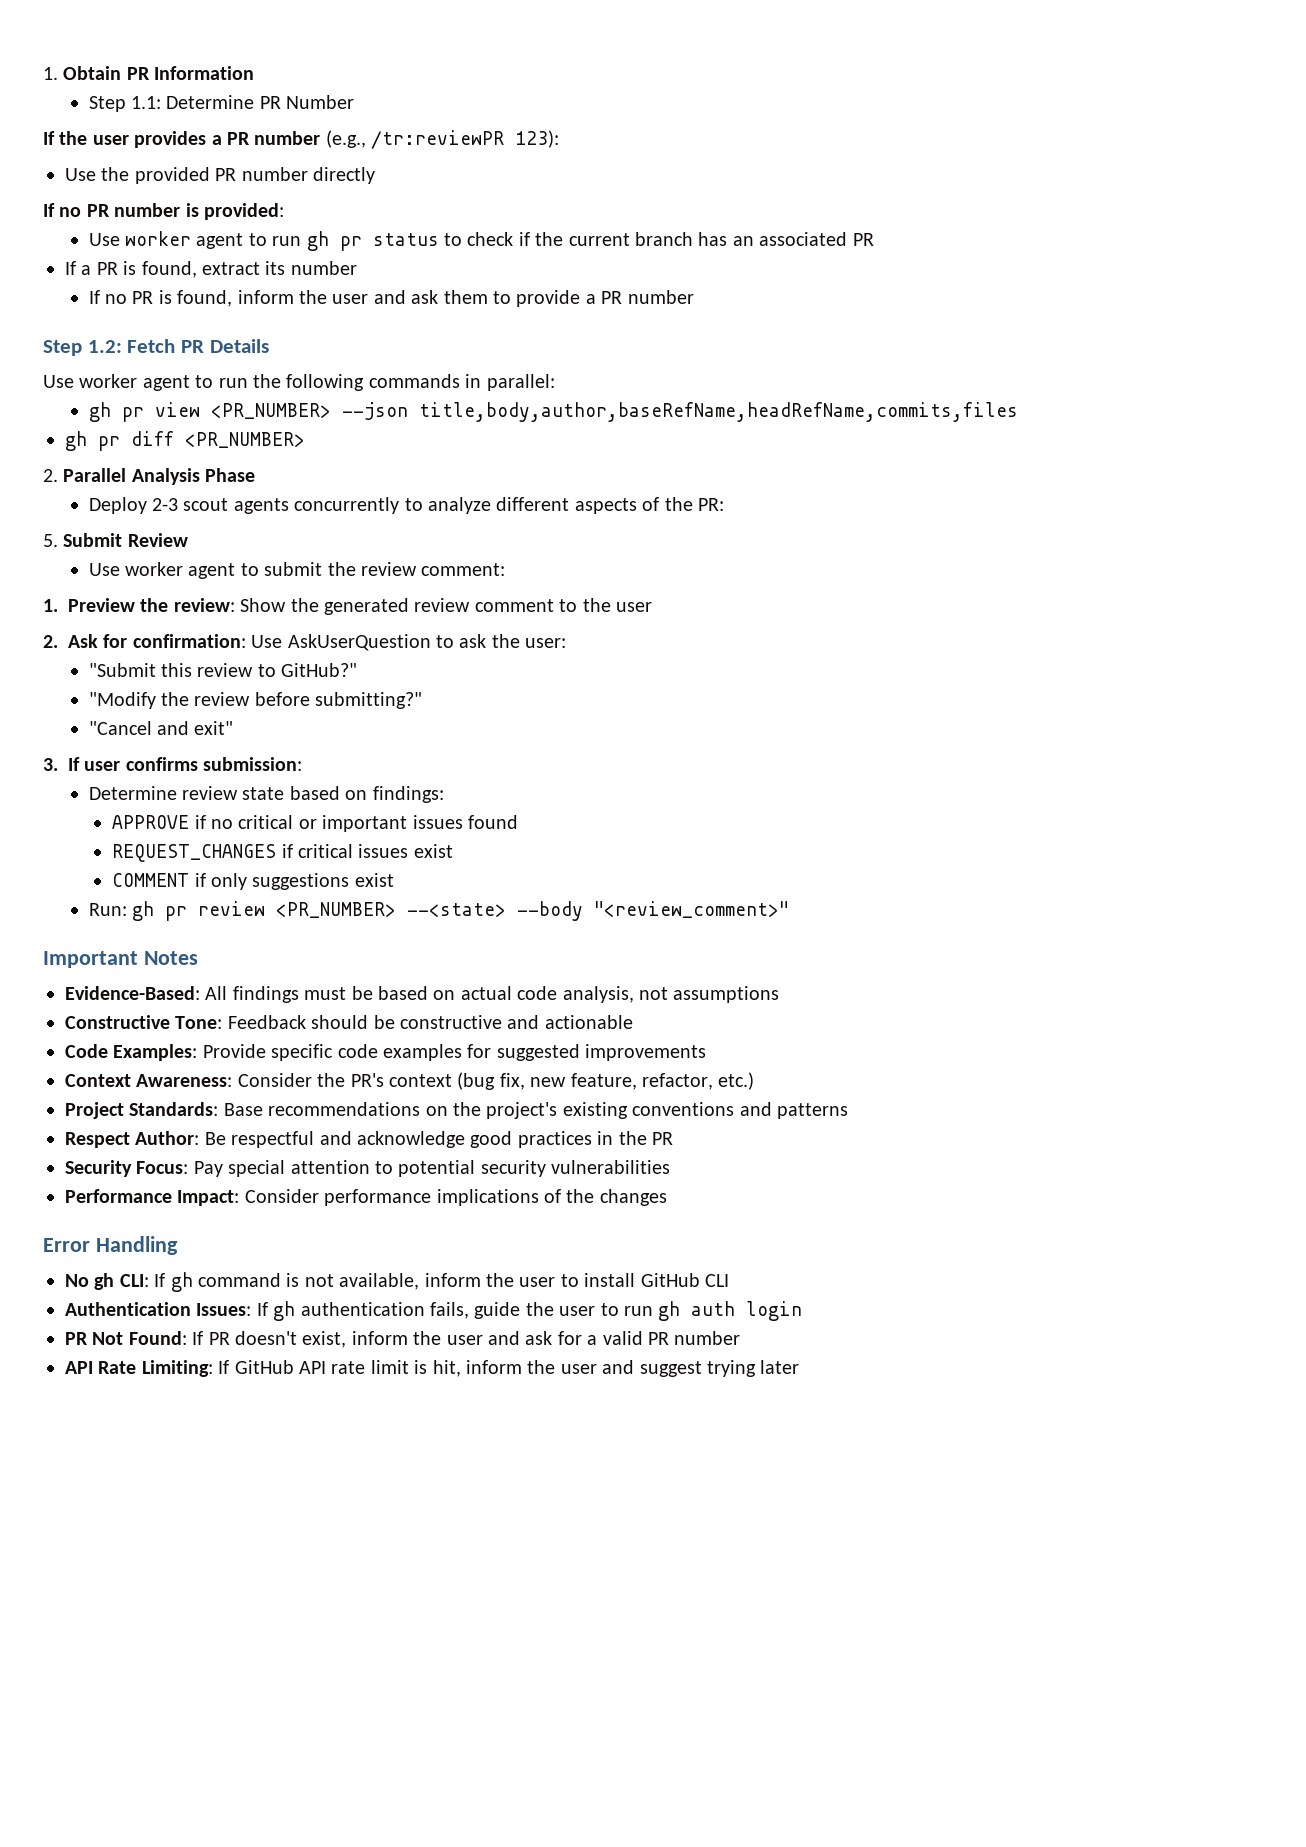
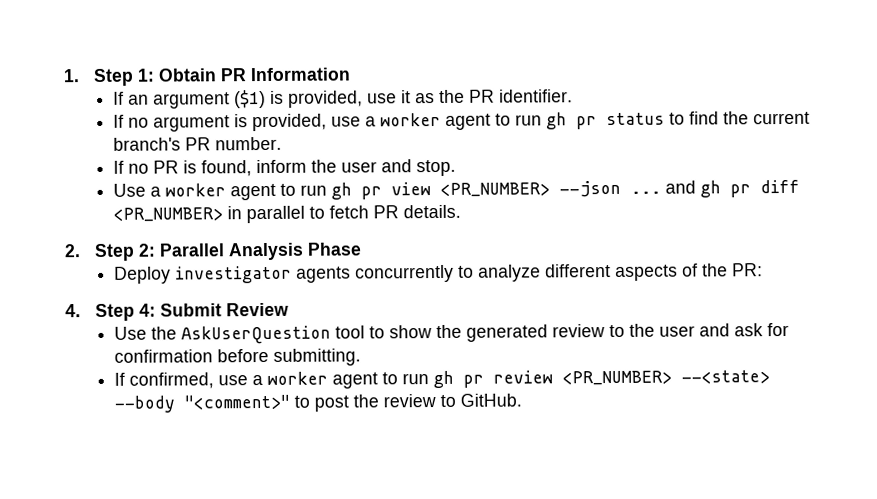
[43,67,58,80] 1. -> [63,68,155,86] 1. Step 1:
[88,95,355,112] [43,130,560,149] [65,167,375,184] [43,203,284,220] [88,233,120,246] Step 1.1: Determine PR Number // If the user provides a PR number (e.g., /tr:reviewPR 123): // Use the provided PR number directly // If no PR number is provided: // Use -> [113,89,574,109] [113,113,377,132] If an argument ($1) is provided, use it as the PR identifier. // If no argument is provided, use a
[467,232,874,246] [65,261,357,278] check if the current branch has an associated PR // If a PR is found, extract its number -> [689,111,811,125] [113,136,283,151] find the current branch's PR number.
[411,290,694,307] [43,339,269,356] [43,374,555,391] ask them to provide a PR number // Step 1.2: Fetch PR Details // Use worker agent to run the following commands in parallel: // -> [416,159,457,177] [113,183,328,201] stop. // Use a worker agent to run
[418,402,1018,422] title,body,author,baseRefName,headRefName,commits,files // -> [630,180,697,194] ... and
[43,469,58,482] // 2. -> [227,204,462,224] [64,243,156,261] in parallel to fetch PR details. // 2. Step 2:
[152,498,229,511] 2-3 scout -> [175,265,293,284] investigator
[43,534,58,547] 5. -> [65,303,156,321] 4. Step 4:
[125,562,506,579] [43,598,652,615] [43,634,567,651] [88,663,358,677] [88,692,423,709] [88,721,234,735] [43,757,303,771] [88,786,444,803] [112,815,519,832] [112,844,453,862] [112,873,394,890] [88,903,127,916] worker agent to submit the review comment: // 1. Preview the review: Show the generated review comment to the user // 2. Ask for confirmation: Use AskUserQuestion to ask the user: // "Submit this review to GitHub?" // "Modify the review before submitting?" // "Cancel and exit" // 3. If user confirms submission: // Determine review state based on findings: // APPROVE if no critical or important issues found // REQUEST_CHANGES if critical issues exist // COMMENT if only suggestions exist // Run: -> [151,322,790,345] [114,348,362,366] [114,371,430,389] the AskUserQuestion tool to show the generated review to the user and ask for confirmation before submitting. // If confirmed, use a worker agent to run
[594,901,790,918] [43,951,198,968] [65,986,780,1003] [65,1015,633,1029] [65,1044,707,1061] [65,1072,755,1090] [65,1102,848,1119] [65,1131,673,1148] [65,1160,671,1177] [65,1189,667,1206] [43,1236,178,1255] [65,1272,729,1292] [65,1301,803,1321] [65,1331,741,1348] [65,1360,800,1377] "<review_comment>" // Important Notes // Evidence-Based: All findings must be based on actual code analysis, not assumptions // Constructive Tone: Feedback should be constructive and actionable // Code Examples: Provide specific code examples for suggested improvements // Context Awareness: Consider the PR's context (bug fix, new feature, refactor, etc.) // Project Standards: Base recommendations on the project's existing conventions and patterns // Respect Author: Be respectful and acknowledge good practices in the PR // Security Focus: Pay special attention to potential security vulnerabilities // Performance Impact: Consider performance implications of the changes // Error Handling // No gh CLI: If gh command is not available, inform the user to install GitHub CLI // Authentication Issues: If gh authentication fails, guide the user to run gh auth login // PR Not Found: If PR doesn't exist, inform the user and ask for a valid PR number // API Rate Limiting: If GitHub API rate limit is hit, inform the user and suggest trying later -> [184,393,523,412] "<comment>" to post the review to GitHub.

